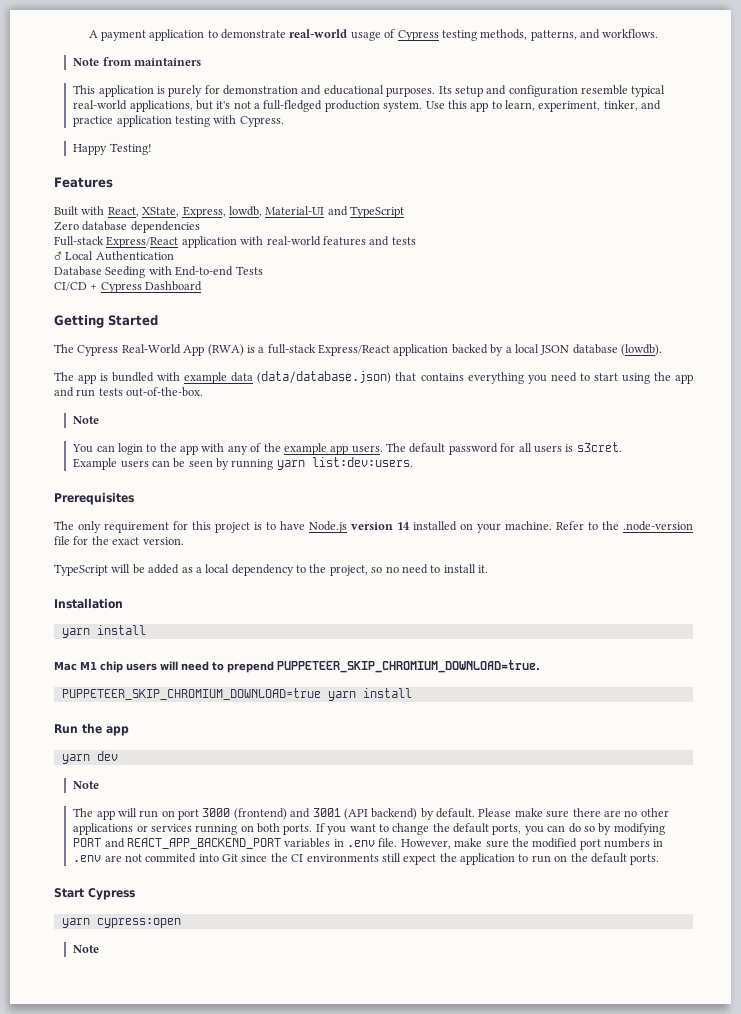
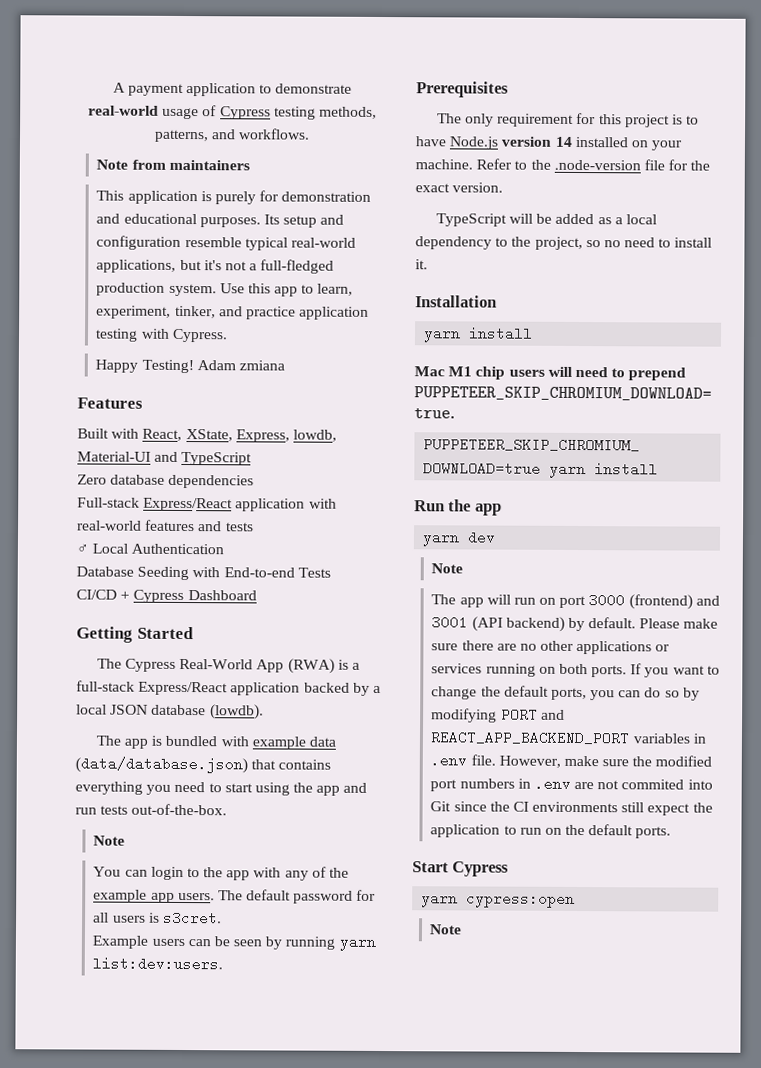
(152, 149) none -> [196,360,285,371] Adam zmiana

